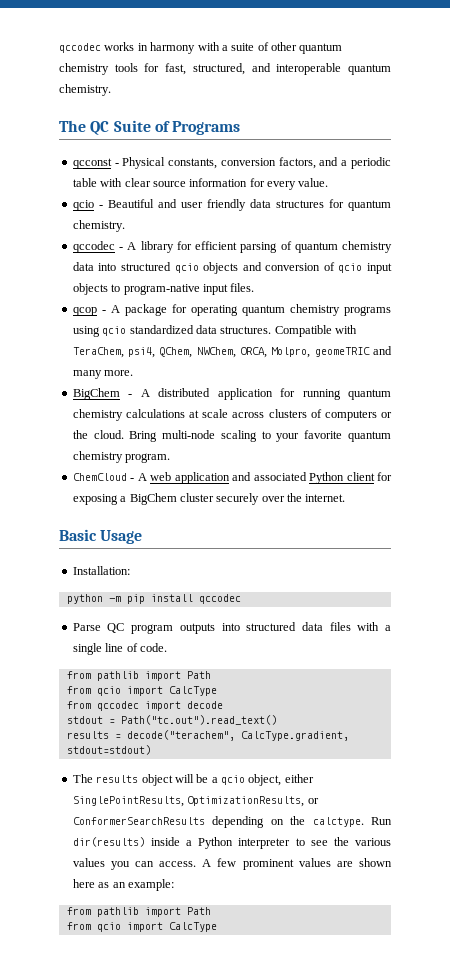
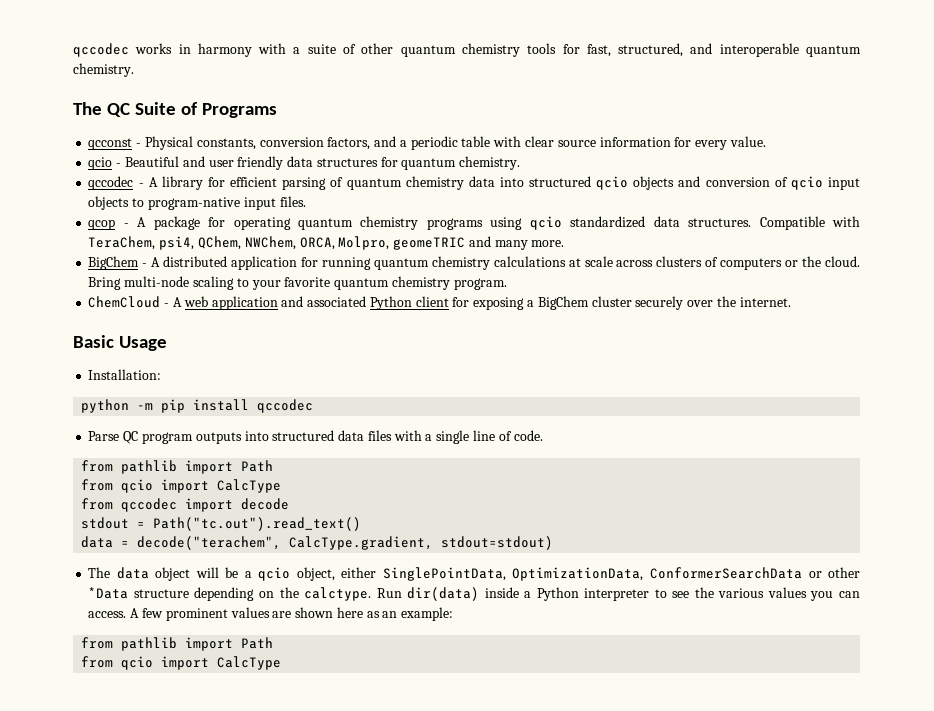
[66,731,109,739] results -> [81,536,114,548] data
[96,775,139,783] results -> [116,567,149,579] data
[72,796,319,807] [72,817,205,825] SinglePointResults, OptimizationResults, or ConformerSearchResults -> [382,567,860,581] [88,587,189,599] SinglePointData, OptimizationData, ConformerSearchData or other *Data structure
[72,837,145,847] dir(results) -> [407,587,480,601] dir(data)

